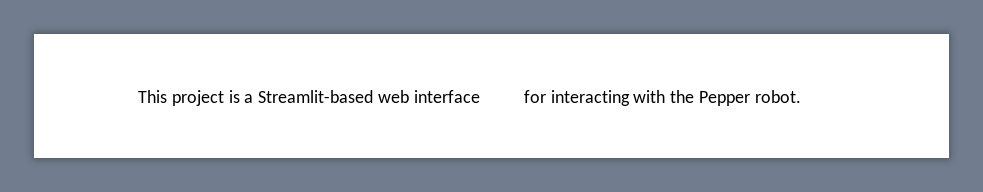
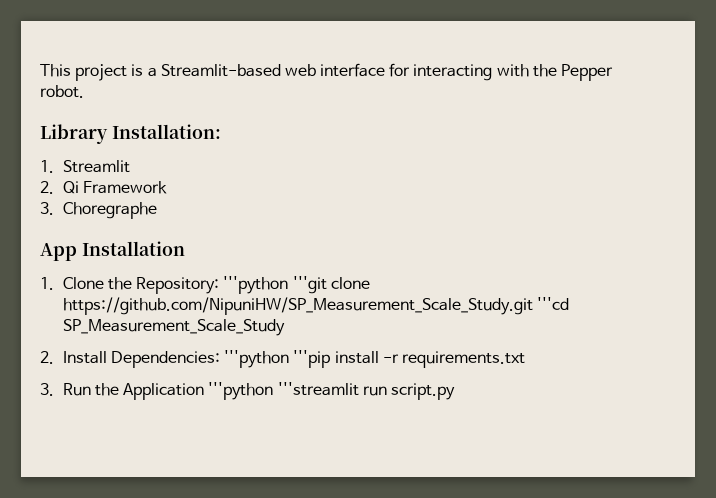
(801, 96) none -> [40,124,221,144] [40,160,130,173] [40,181,168,194] [40,202,157,219] [40,241,185,261] [40,276,370,294] [62,297,570,315] [62,319,285,336] [40,350,525,368] [40,382,455,400] // Library Installation: // 1. Streamlit // 2. Qi Framework // 3. Choregraphe // App Installation // 1. Clone the Repository: '''python '''git clone https://github.com/NipuniHW/SP_Measurement_Scale_Study.git '''cd SP_Measurement_Scale_Study // 2. Install Dependencies: '''python '''pip install -r requirements.txt // 3. Run the Application '''python '''streamlit run script.py

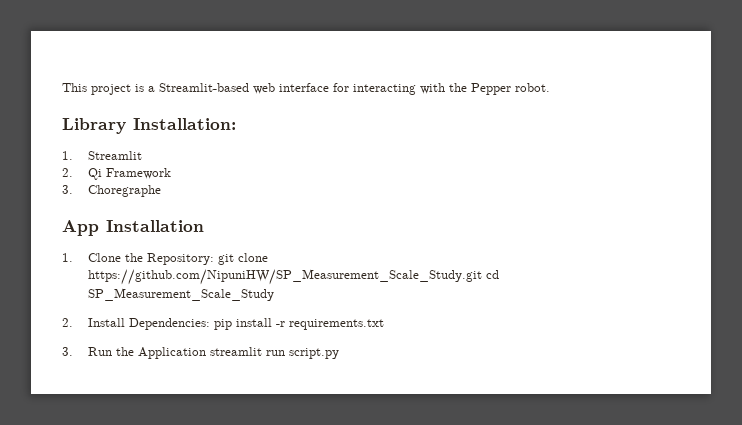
[223,276,327,294] '''python '''git -> [217,254,234,265] git
[537,297,570,310] '''cd -> [485,270,499,279] cd
[224,350,331,368] '''python '''pip -> [213,319,232,330] pip
[208,382,359,400] '''python '''streamlit -> [209,347,262,356] streamlit

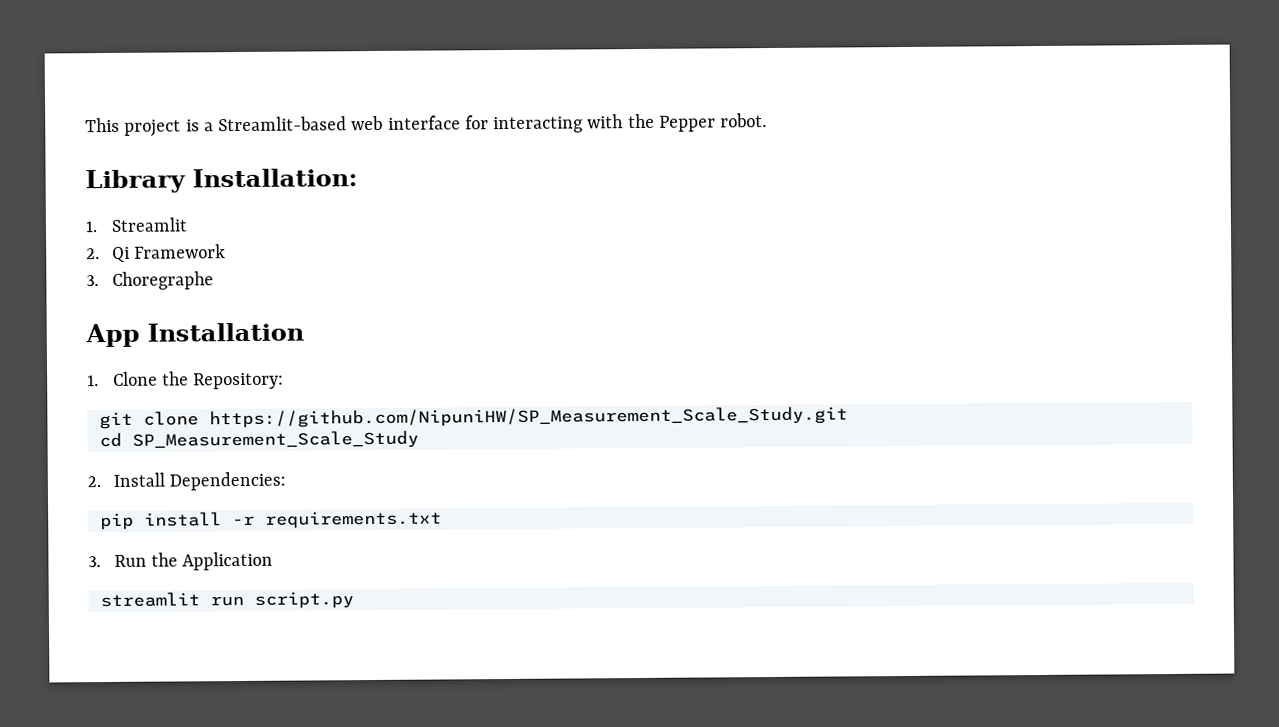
(214, 259) none -> (285, 381) //
(482, 277) none -> (848, 417) //
(210, 324) none -> (287, 481) //
(206, 353) none -> (274, 561) //

